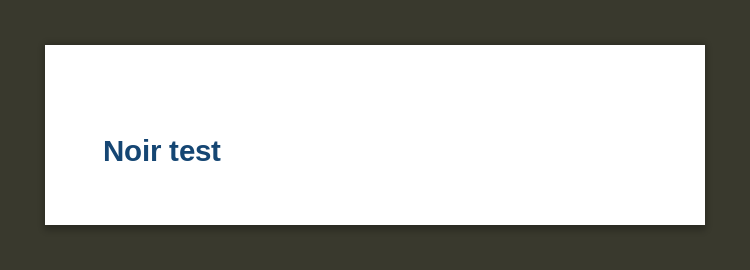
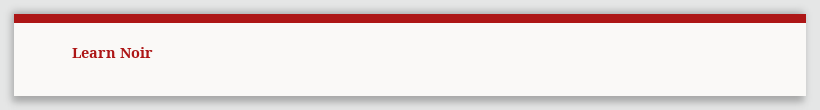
[103,139,221,161] Noir test -> [72,47,153,58] Learn Noir

